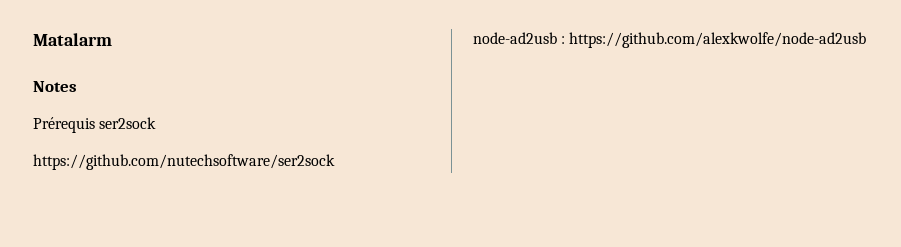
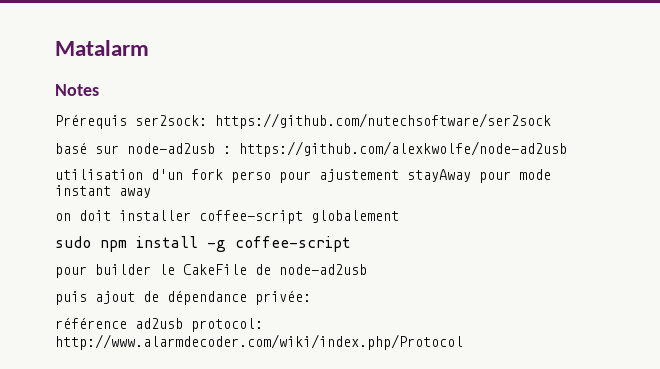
[99,117,157,129] ser2sock // -> [135,115,207,126] ser2sock:
(335, 162) none -> [55,142,119,154] basé sur
(867, 40) none -> [55,169,551,183] [55,185,151,198] [55,210,399,224] [55,236,351,252] [55,264,367,278] [55,290,311,305] [55,317,263,332] [55,334,463,350] // utilisation d'un fork perso pour ajustement stayAway pour mode instant away // on doit installer coffee-script globalement // sudo npm install -g coffee-script // pour builder le CakeFile de node-ad2usb // puis ajout de dépendance privée: // référence ad2usb protocol: http://www.alarmdecoder.com/wiki/index.php/Protocol

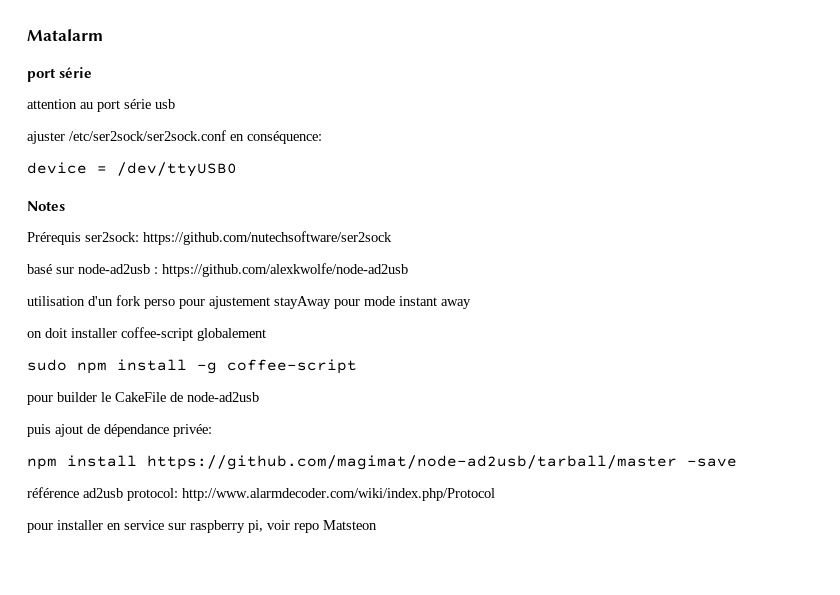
(149, 48) none -> [27,67,93,82] [27,99,175,112] [27,130,322,144] [27,162,237,177] // port série // attention au port série usb // ajuster /etc/ser2sock/ser2sock.conf en conséquence: // device = /dev/ttyUSB0
(311, 297) none -> [27,455,737,470] // npm install https://github.com/magimat/node-ad2usb/tarball/master -save
(463, 342) none -> [27,520,377,533] // pour installer en service sur raspberry pi, voir repo Matsteon

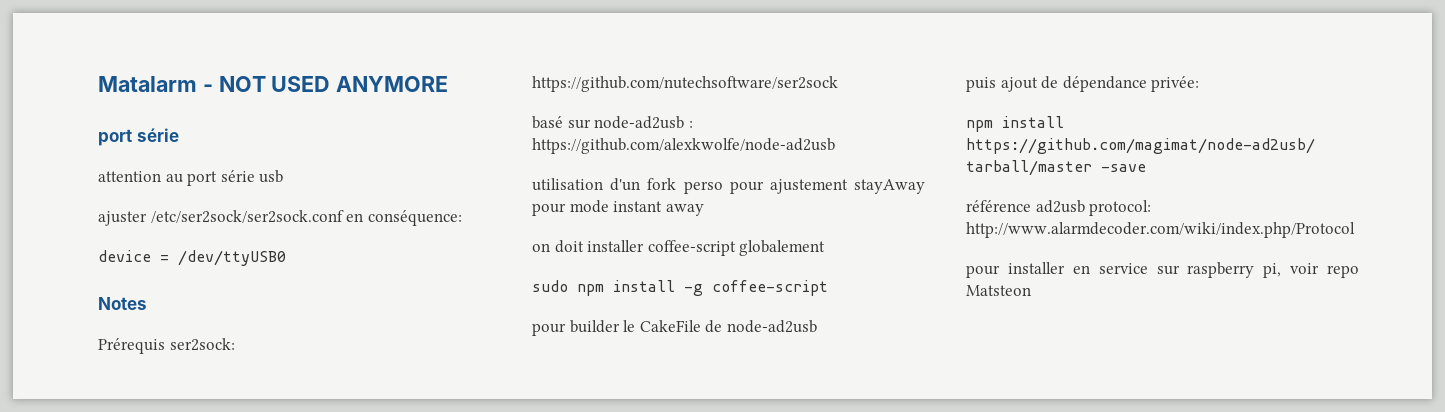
(103, 35) none -> [202,76,449,92] - NOT USED ANYMORE

